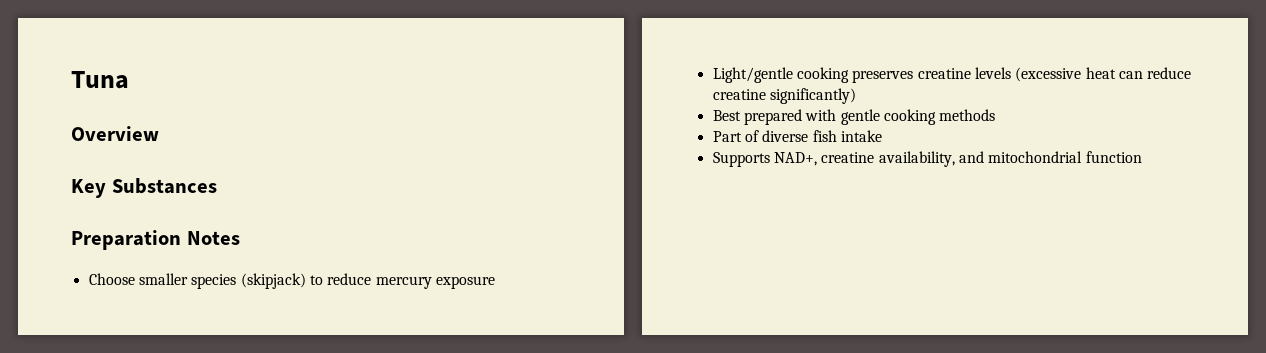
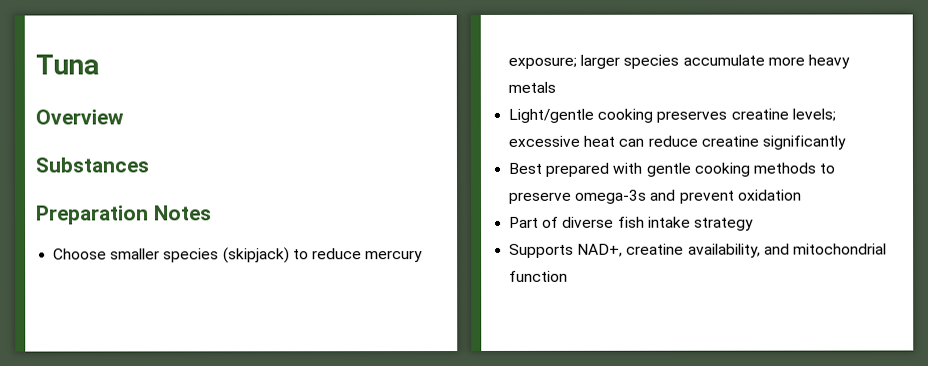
[71,179,106,198] Key -> (124, 117) none
[435,276,495,289] exposure -> [508,54,850,69] [508,81,557,93] exposure; larger species accumulate more heavy metals
[974,67,1082,82] levels (excessive -> [791,108,836,122] [508,135,581,147] levels; excessive
[769,88,856,104] significantly) -> [761,135,846,150] significantly
(996, 115) none -> [819,163,836,174] [509,189,802,204] to preserve omega-3s and prevent oxidation
(882, 136) none -> [693,217,754,231] strategy

